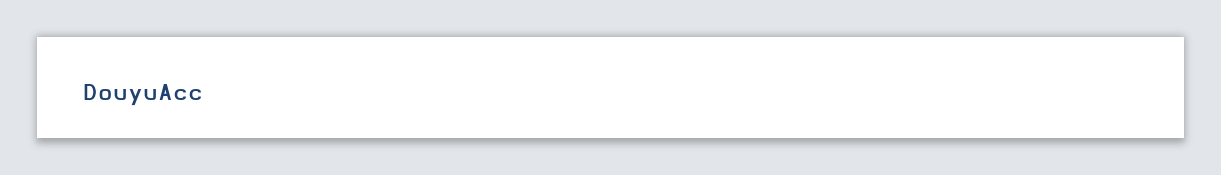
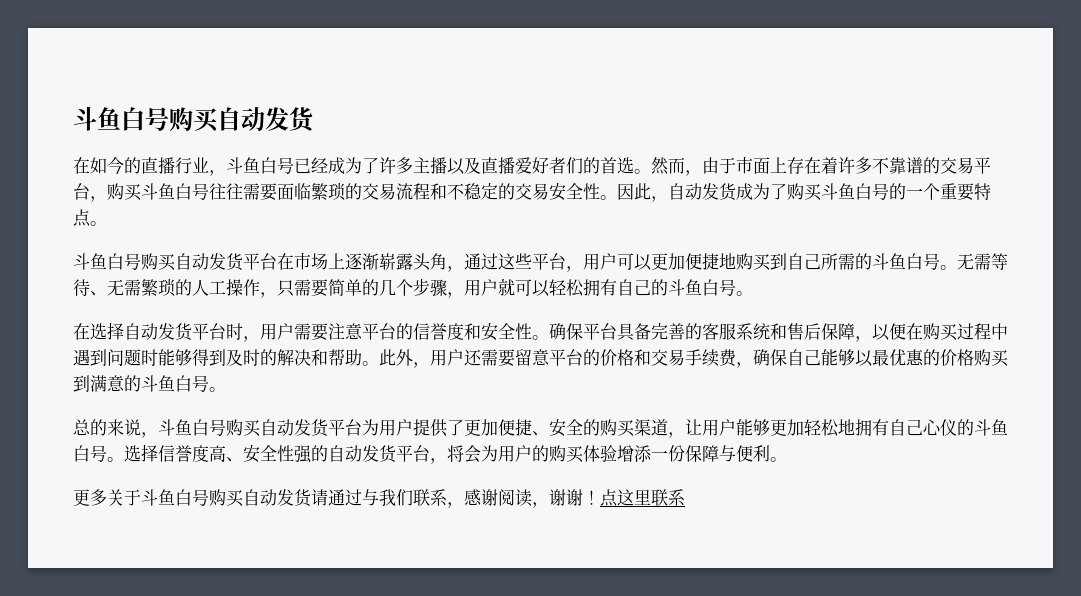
[83,84,203,106] DouyuAcc -> [73,107,316,133] [73,156,991,176] [73,182,991,202] [73,209,107,227] [73,253,1008,272] [73,278,753,298] [73,322,1008,342] [73,349,1009,368] [73,375,226,392] [73,419,1008,438] [73,444,787,464] [73,489,685,508] 斗鱼白号购买自动发货 // 在如今的直播行业，斗鱼白号已经成为了许多主播以及直播爱好者们的首选。然而，由于市面上存在着许多不靠谱的交易平台，购买斗鱼白号往往需要面临繁琐的交易流程和不稳定的交易安全性。因此，自动发货成为了购买斗鱼白号的一个重要特点。 // 斗鱼白号购买自动发货平台在市场上逐渐崭露头角，通过这些平台，用户可以更加便捷地购买到自己所需的斗鱼白号。无需等待、无需繁琐的人工操作，只需要简单的几个步骤，用户就可以轻松拥有自己的斗鱼白号。 // 在选择自动发货平台时，用户需要注意平台的信誉度和安全性。确保平台具备完善的客服系统和售后保障，以便在购买过程中遇到问题时能够得到及时的解决和帮助。此外，用户还需要留意平台的价格和交易手续费，确保自己能够以最优惠的价格购买到满意的斗鱼白号。 // 总的来说，斗鱼白号购买自动发货平台为用户提供了更加便捷、安全的购买渠道，让用户能够更加轻松地拥有自己心仪的斗鱼白号。选择信誉度高、安全性强的自动发货平台，将会为用户的购买体验增添一份保障与便利。 // 更多关于斗鱼白号购买自动发货请通过与我们联系，感谢阅读，谢谢！点这里联系

